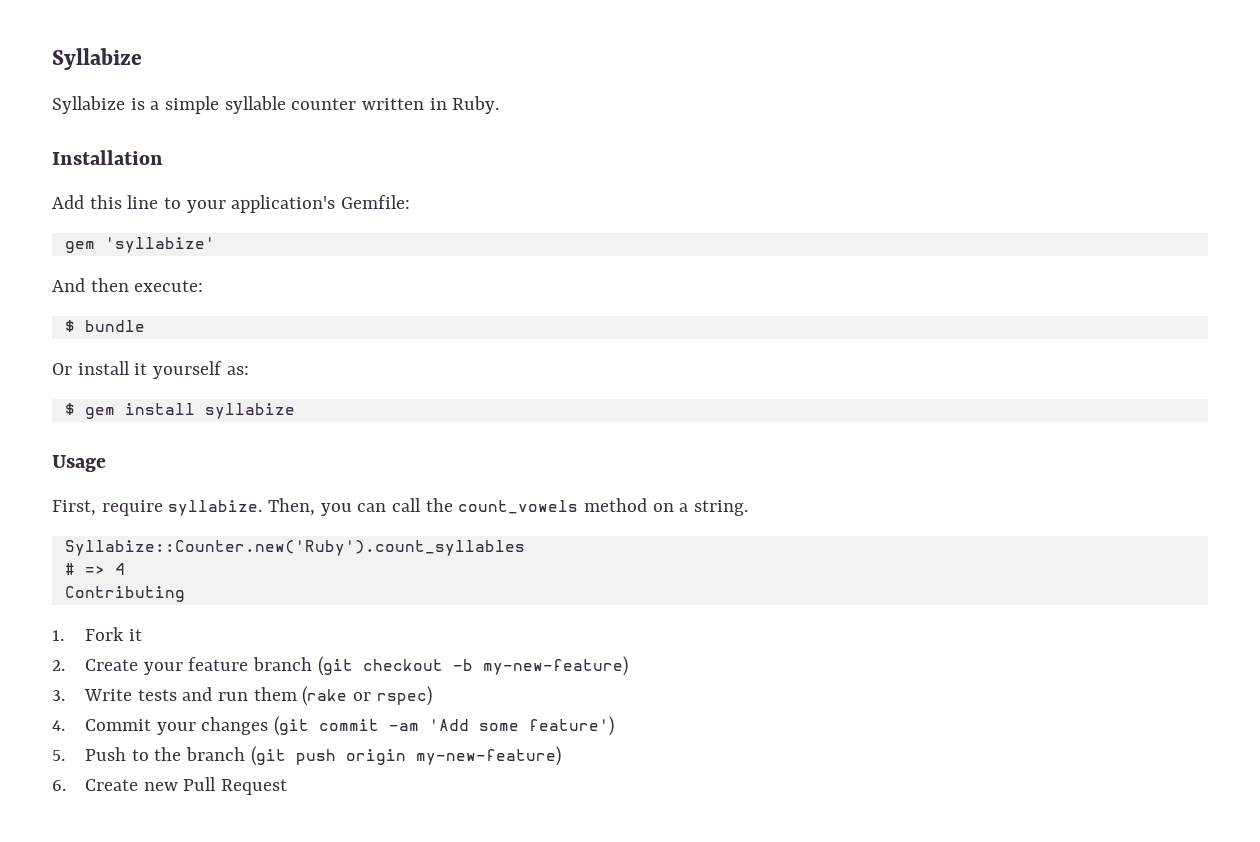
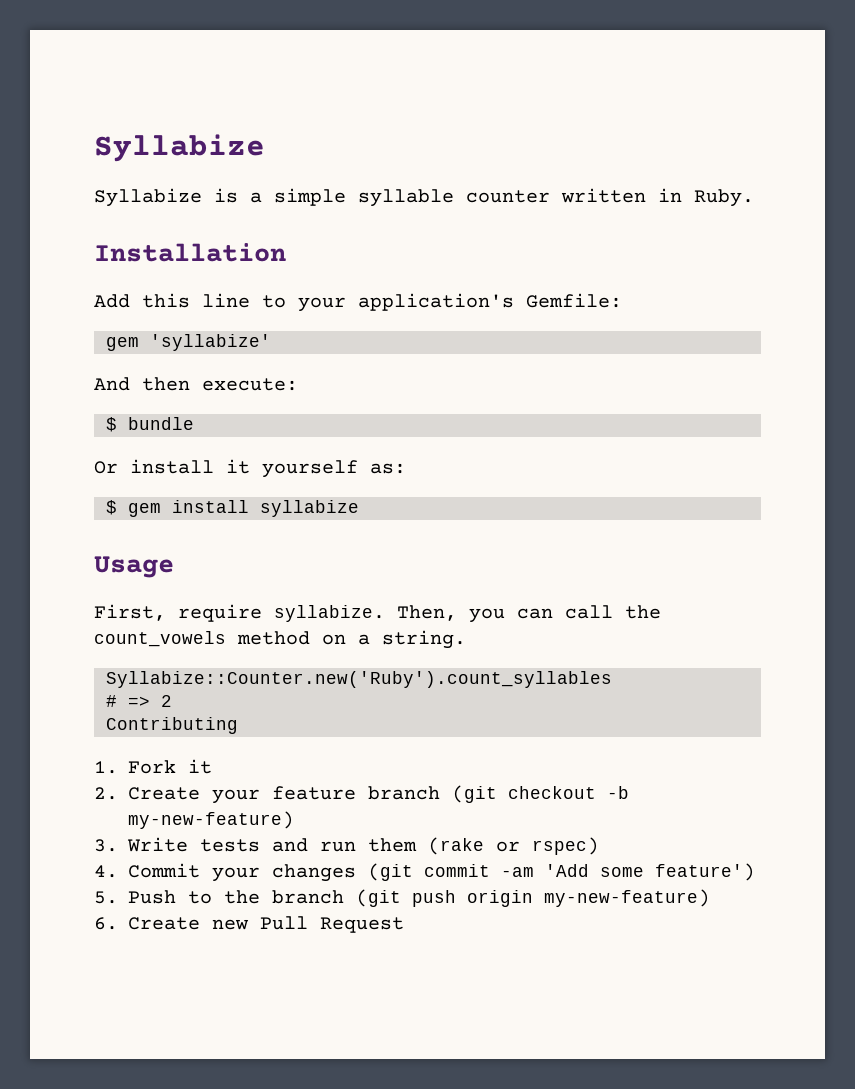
[114,563,125,575] 4 -> [161,695,172,707] 2

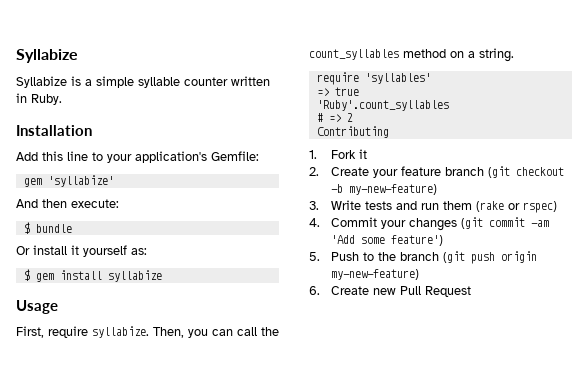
[94,631,226,647] count_vowels -> [309,49,399,60] count_syllables
[106,671,612,688] Syllabize::Counter.new('Ruby').count_syllables -> [316,72,431,85] [316,87,359,96] [316,100,449,111] require 'syllables' // => true // 'Ruby'.count_syllables

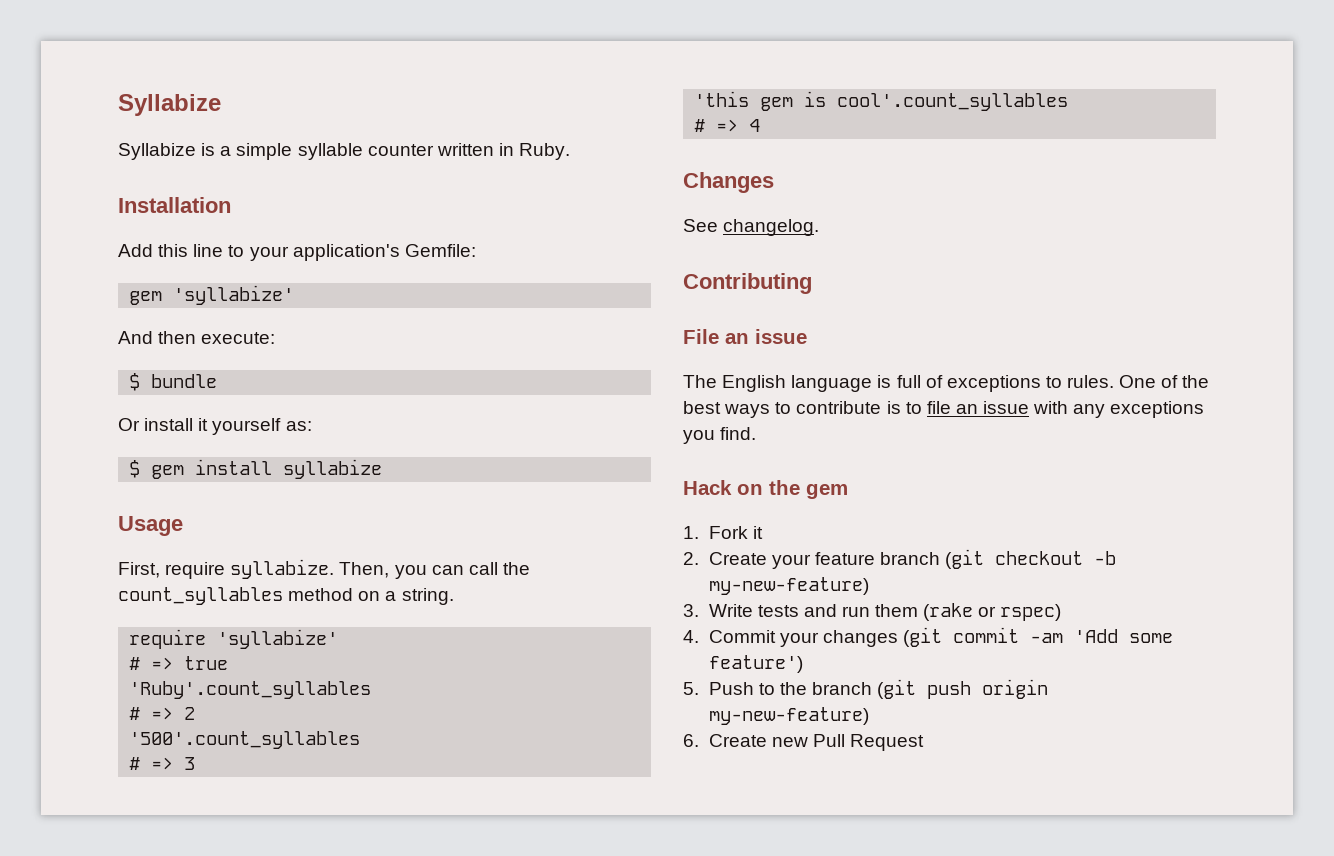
[364,73,431,84] 'syllables' // -> [217,629,339,649] [129,657,141,670] 'syllabize' // #
[316,126,389,138] Contributing -> [129,731,361,749] [129,757,196,770] [694,91,1069,111] [694,119,761,132] [683,172,774,193] [683,219,820,236] [683,273,812,294] [683,329,807,344] [683,375,1210,392] [683,401,1205,418] [683,427,757,444] [683,480,848,499] '500'.count_syllables // # => 3 // 'this gem is cool'.count_syllables // # => 4 // Changes // See changelog. // Contributing // File an issue // The English language is full of exceptions to rules. One of the best ways to contribute is to file an issue with any exceptions you find. // Hack on the gem

